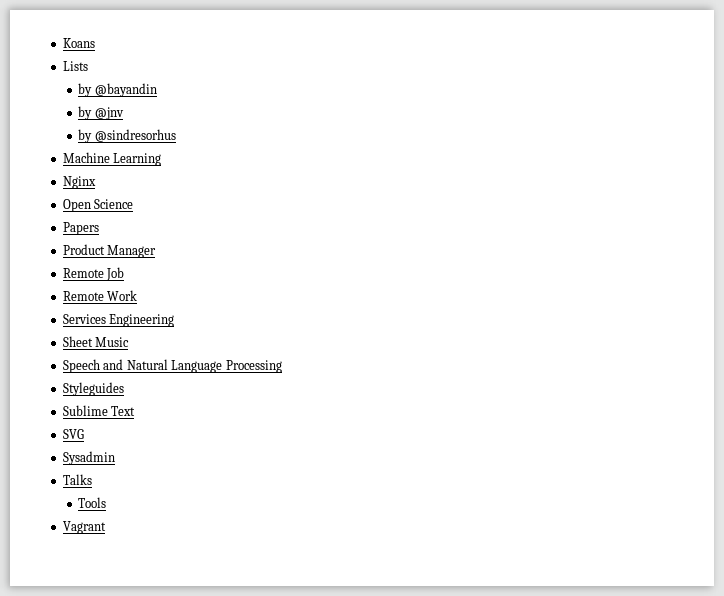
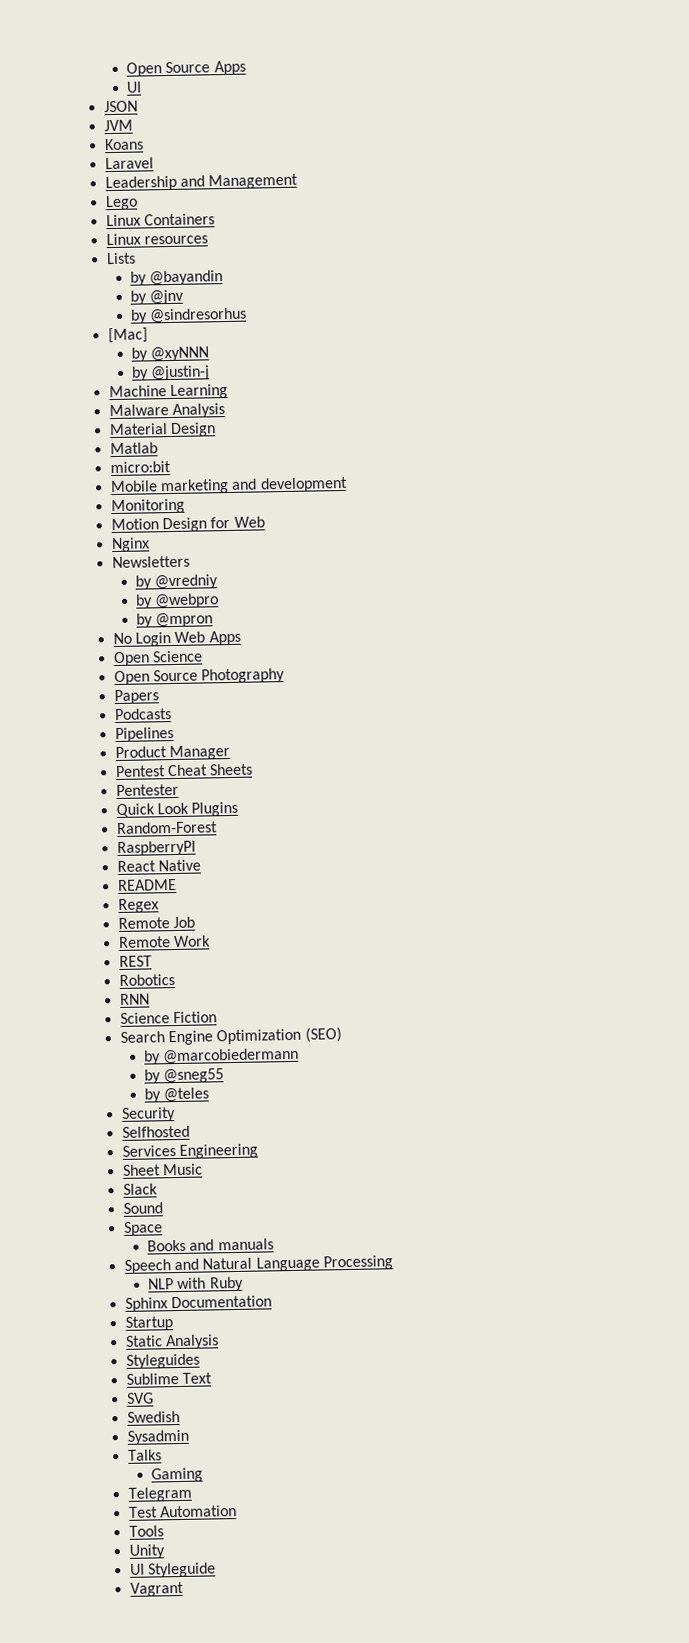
[62,38,95,48] Koans -> [126,60,246,77] [126,81,143,93] [103,100,138,113] [103,119,133,132] [103,138,144,151] [104,157,154,170] [104,173,299,192] [104,195,138,211] [105,213,216,227] [105,233,209,246] Open Source Apps // UI // JSON // JVM // Koans // Laravel // Leadership and Management // Lego // Linux Containers // Linux resources
[62,152,162,166] [62,176,96,189] Machine Learning // Nginx -> [107,327,148,344] [131,346,210,362] [131,365,211,381] [108,383,229,400] [108,403,226,418] [108,422,217,437] [109,442,158,455] [109,461,171,474] [109,476,348,495] [110,498,185,515] [110,516,265,533] [110,537,150,553] [111,555,190,569] [135,574,219,590] [135,593,220,609] [136,612,214,628] [112,630,241,647] [Mac] // by @xyNNN // by @justin-j // Machine Learning // Malware Analysis // Material Design // Matlab // micro:bit // Mobile marketing and development // Monitoring // Motion Design for Web // Nginx // Newsletters // by @vredniy // by @webpro // by @mpron // No Login Web Apps
(134, 204) none -> [113,668,286,686] // Open Source Photography
(99, 228) none -> [113,708,172,721] [114,727,174,743] // Podcasts // Pipelines
[62,267,125,281] [62,290,138,301] [62,314,175,327] [62,336,130,347] Remote Job // Remote Work // Services Engineering // Sheet Music -> [114,763,254,778] [115,783,179,797] [115,801,239,818] [115,821,218,835] [116,840,196,857] [116,859,202,873] [116,878,177,892] [117,898,159,914] [117,916,196,930] [118,935,212,949] [118,955,152,968] [118,974,175,987] [119,993,150,1005] [119,1011,218,1024] [119,1027,342,1046] [144,1047,300,1065] [144,1068,225,1084] [144,1087,210,1103] [121,1107,176,1122] [121,1125,190,1138] [121,1143,259,1159] [122,1163,204,1176] [122,1183,158,1195] [122,1202,163,1214] [123,1221,163,1236] [147,1238,274,1252] Pentest Cheat Sheets // Pentester // Quick Look Plugins // Random-Forest // RaspberryPI // React Native // README // Regex // Remote Job // Remote Work // REST // Robotics // RNN // Science Fiction // Search Engine Optimization (SEO) // by @marcobiedermann // by @sneg55 // by @teles // Security // Selfhosted // Services Engineering // Sheet Music // Slack // Sound // Space // Books and manuals
(282, 366) none -> [148,1276,244,1292] [124,1295,273,1312] [124,1316,173,1331] [125,1334,220,1350] // NLP with Ruby // Sphinx Documentation // Startup // Static Analysis
(84, 434) none -> [126,1411,180,1423] // Swedish
[78,497,107,508] Tools -> [151,1467,204,1483] [127,1486,192,1502] [128,1505,238,1518] [128,1525,164,1537] [128,1544,165,1559] [129,1562,217,1578] Gaming // Telegram // Test Automation // Tools // Unity // UI Styleguide

